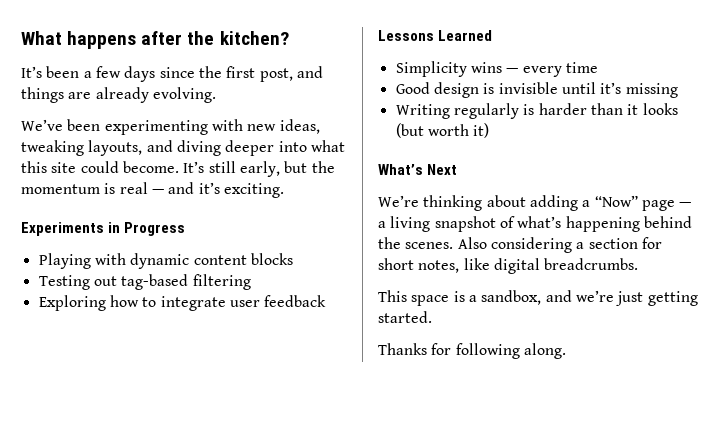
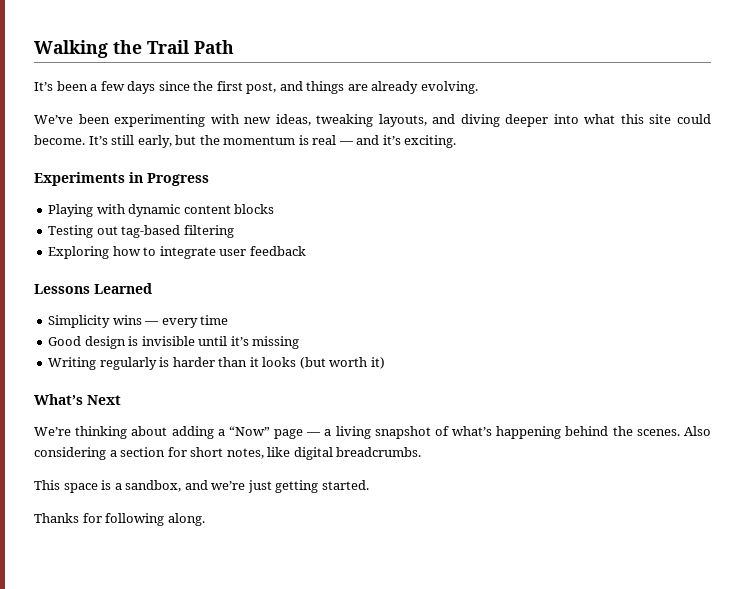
[21,31,289,49] What happens after the kitchen? -> [34,40,234,58] Walking the Trail Path

